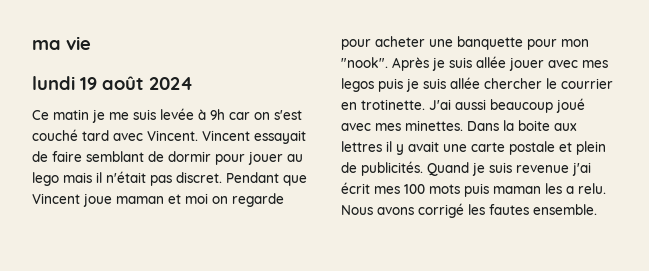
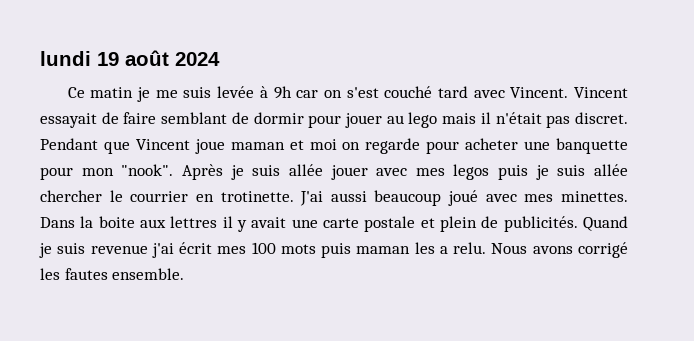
[32,36,91,50] ma vie // -> (40, 58) none

